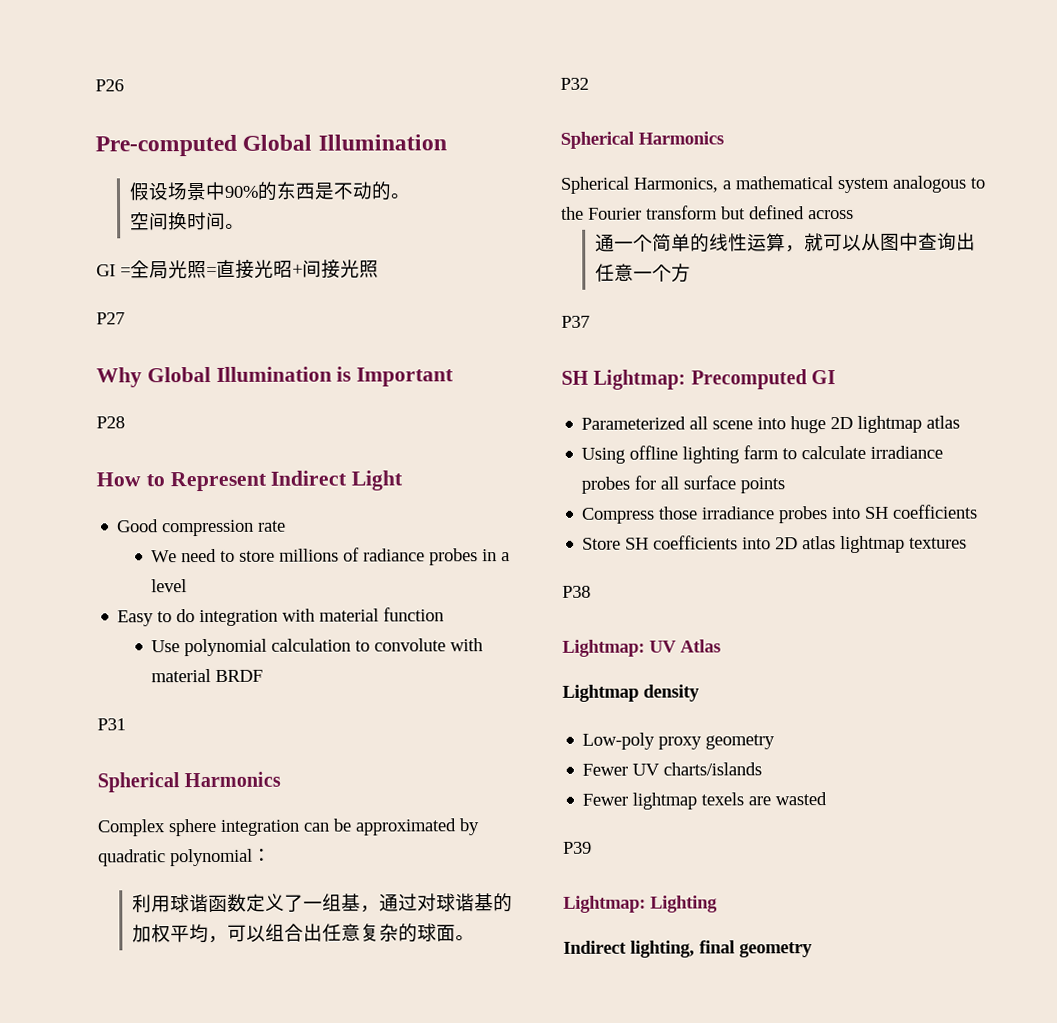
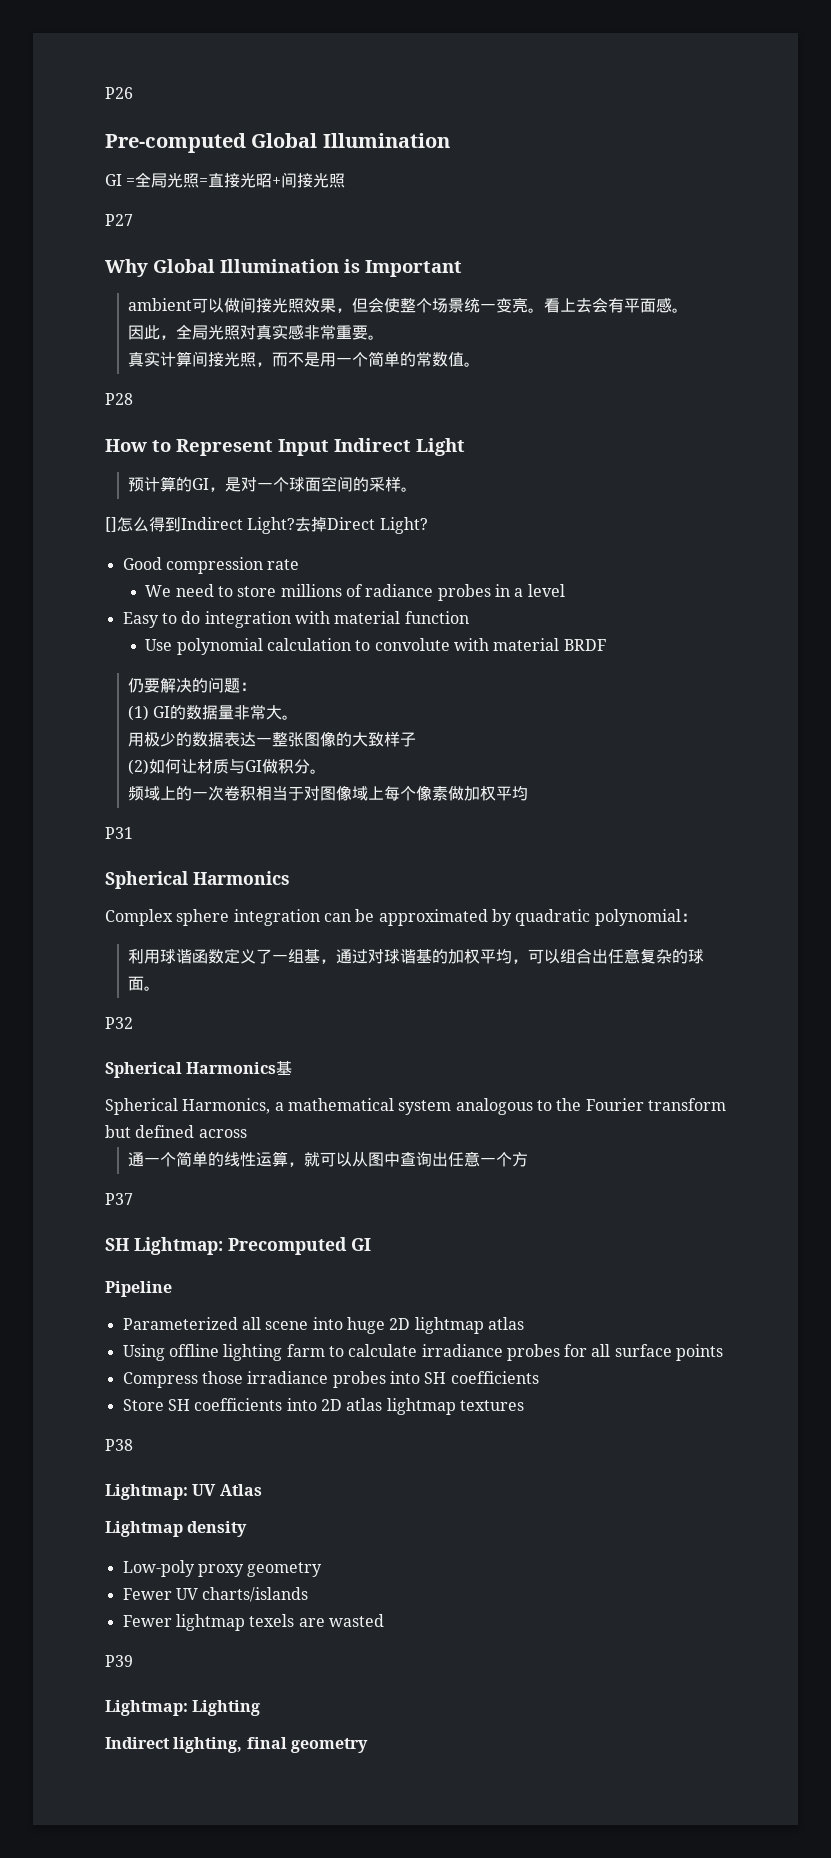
[129,181,412,201] [130,211,246,231] // 假设场景中90%的东西是不动的。 // 空间换时间。 -> (450, 140) none
(455, 377) none -> [127,297,688,313] [127,324,384,340] [127,351,480,367] // ambient可以做间接光照效果，但会使整个场景统一变亮。看上去会有平面感。 // 因此，全局光照对真实感非常重要。 // 真实计算间接光照，而不是用一个简单的常数值。
(267, 481) none -> [278,439,329,456] Input
(404, 480) none -> [127,476,417,492] [105,517,428,534] // 预计算的GI，是对一个球面空间的采样。 // []怎么得到Indirect Light?去掉Direct Light?
(264, 675) none -> [127,677,256,693] [127,705,299,721] [127,732,416,747] [127,759,326,775] [127,785,528,801] // 仍要解决的问题： // (1) GI的数据量非常大。 // 用极少的数据表达一整张图像的大致样子 // (2)如何让材质与GI做积分。 // 频域上的一次卷积相当于对图像域上每个像素做加权平均
(724, 138) none -> [276,1061,293,1075] 基
(837, 377) none -> [105,1281,172,1297] // Pipeline

